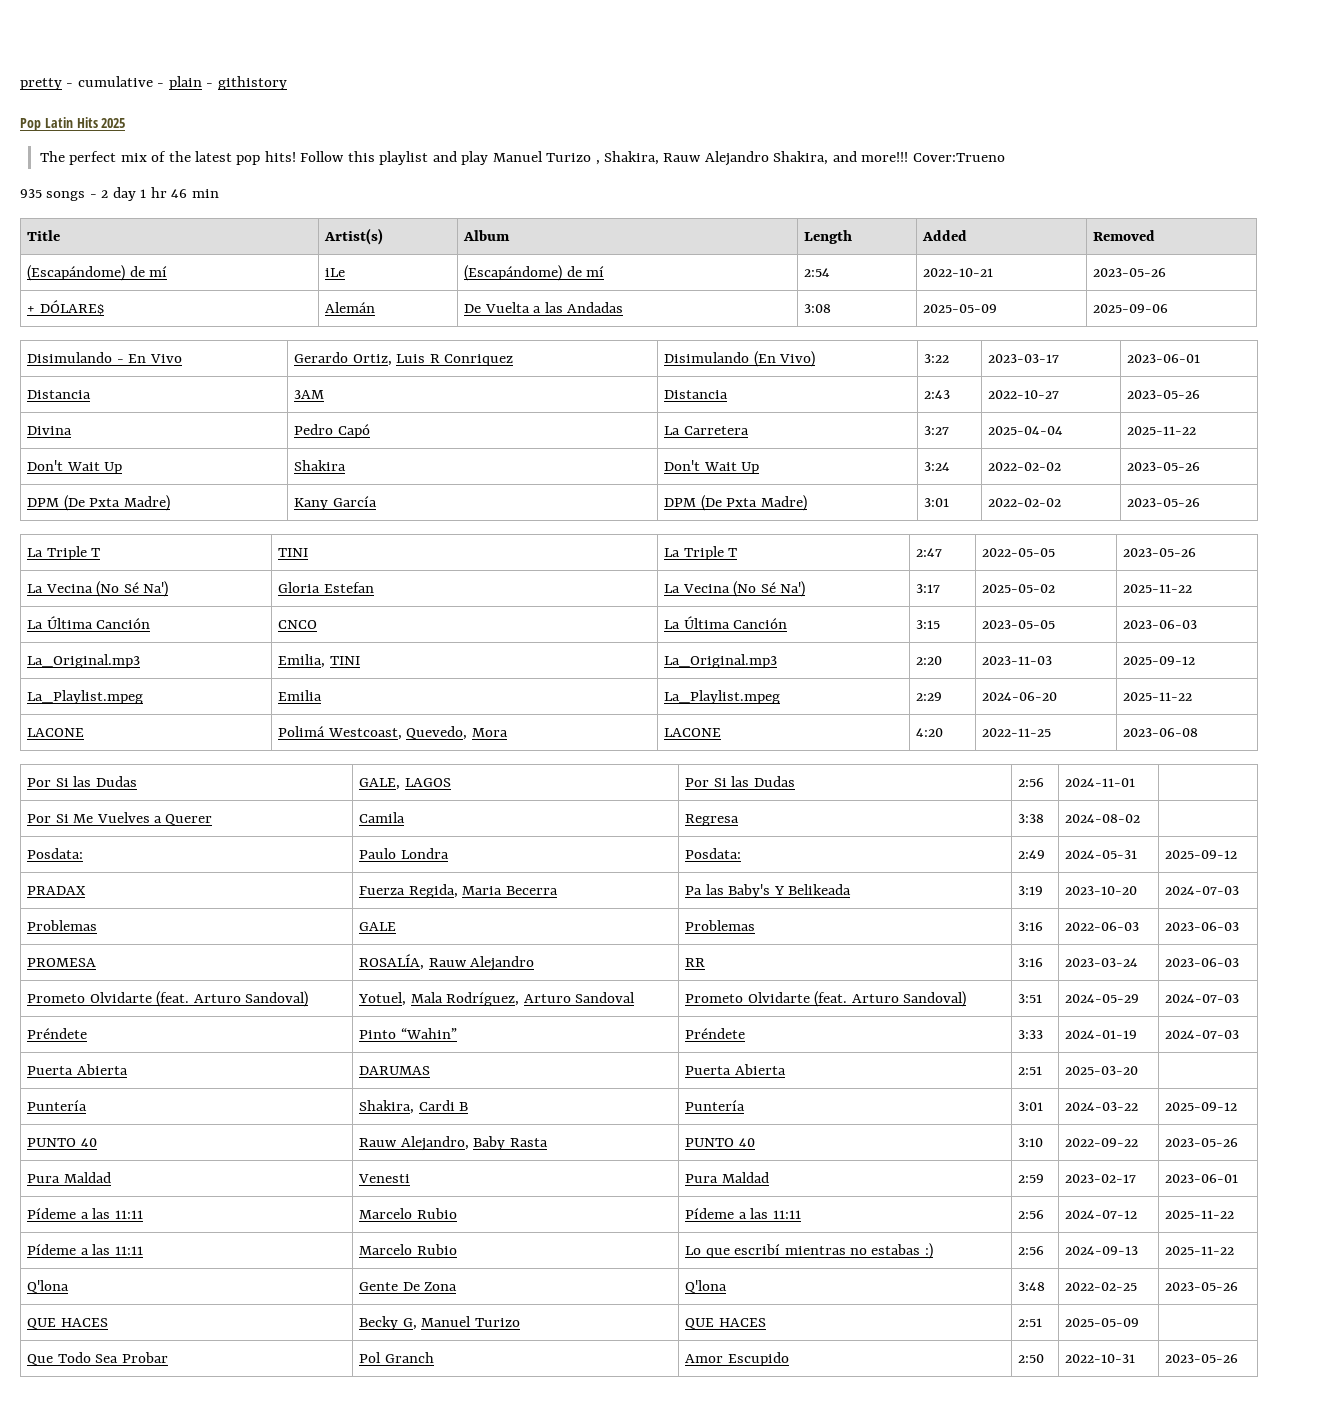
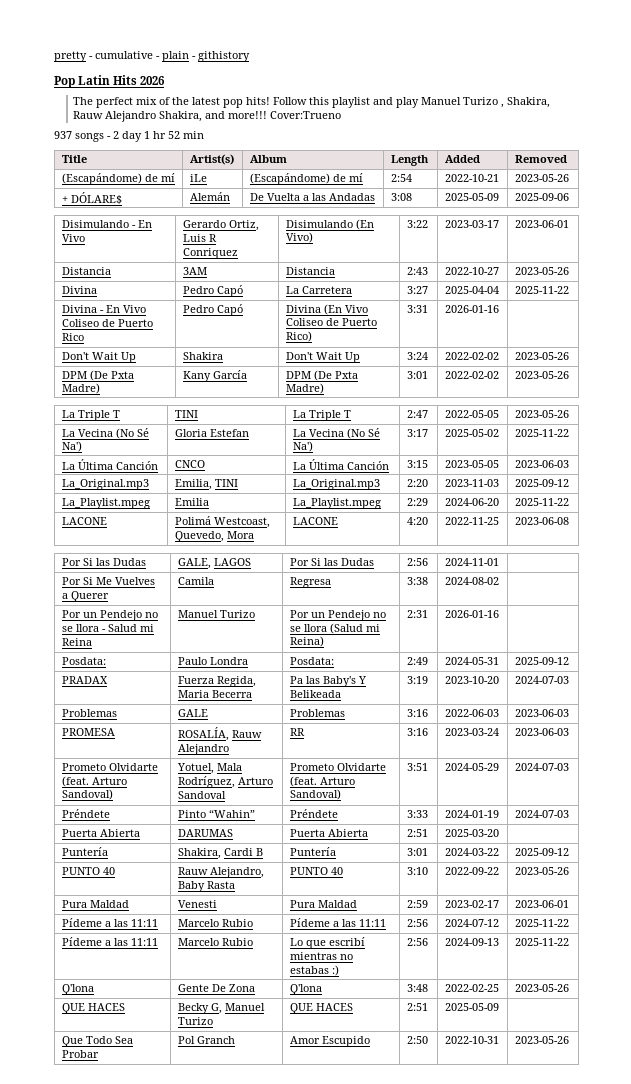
[101,118,126,128] 2025 -> [140,76,166,85] 2026
[20,189,42,198] 935 -> [54,131,72,139] 937
[171,189,188,198] 46 -> [168,131,180,139] 52
(1197, 430) none -> [61,305,146,313] [61,319,153,327] [61,333,84,341] [182,304,243,316] [285,304,368,315] [285,318,377,326] [285,331,312,342] [406,305,428,313] [444,305,499,313] // Divina - En Vivo Coliseo de Puerto Rico | Pedro Capó | Divina (En Vivo Coliseo de Puerto Rico) | 3:31 | 2026-01-16 |
(1141, 818) none -> [61,610,158,621] [61,624,154,632] [61,638,92,646] [177,610,255,618] [289,610,386,621] [289,623,380,634] [289,636,324,647] [406,610,428,618] [444,610,499,618] // Por un Pendejo no se llora - Salud mi Reina | Manuel Turizo | Por un Pendejo no se llora (Salud mi Reina) | 2:31 | 2026-01-16 |

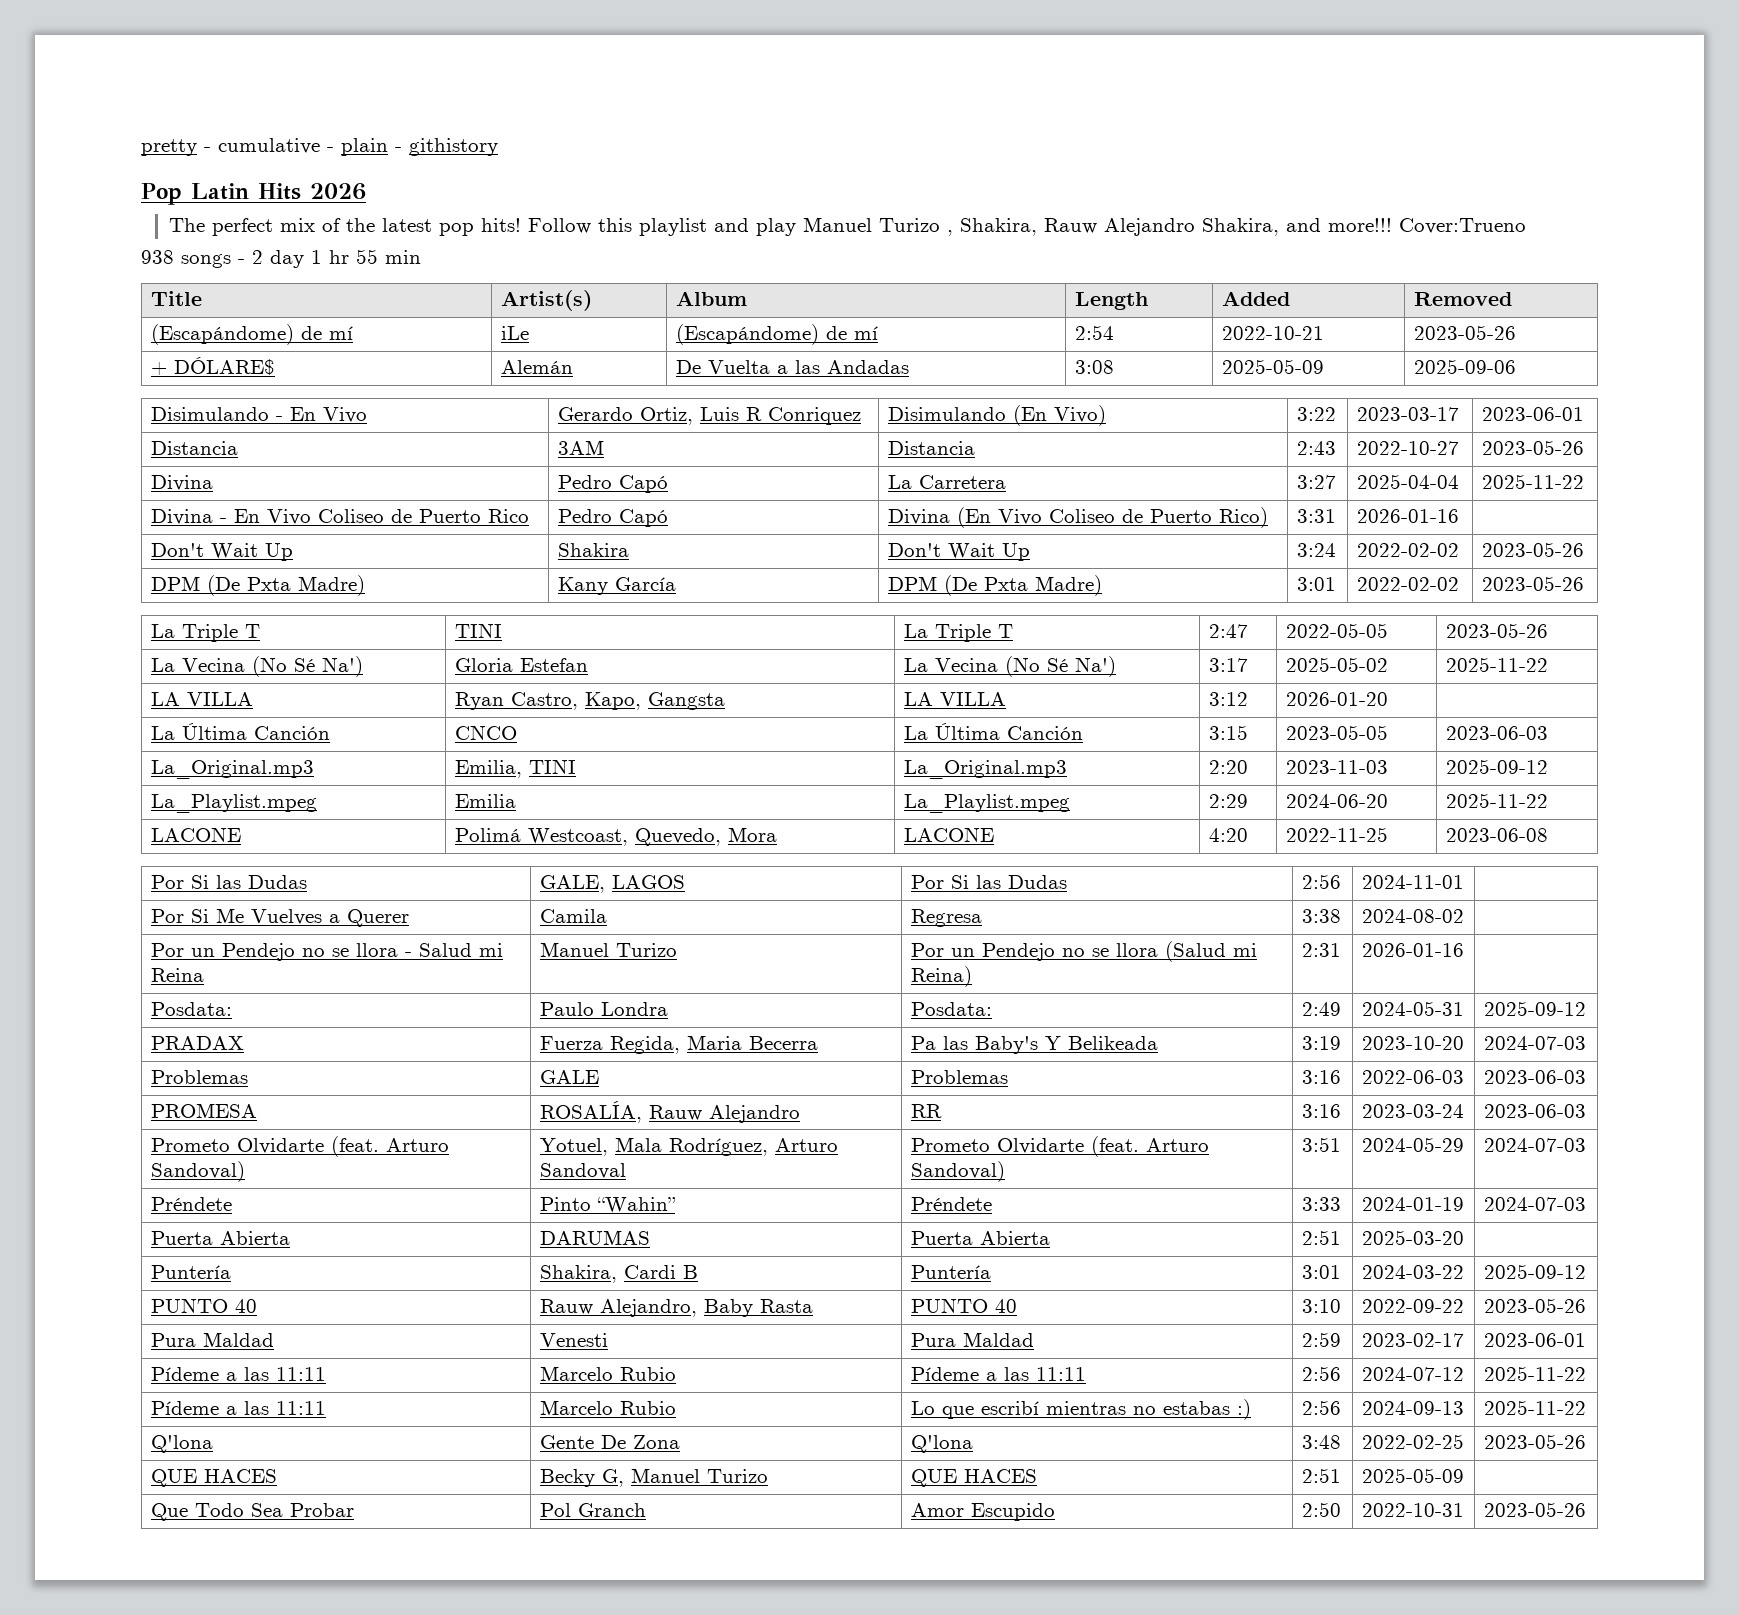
[54,131,72,139] 937 -> [141,250,174,264] 938
[168,131,180,139] 52 -> [356,249,378,264] 55
(569, 433) none -> [150,692,253,706] [454,692,725,710] [903,692,1006,706] [1208,692,1248,706] [1285,692,1388,706] // LA VILLA | Ryan Castro, Kapo, Gangsta | LA VILLA | 3:12 | 2026-01-20 |

